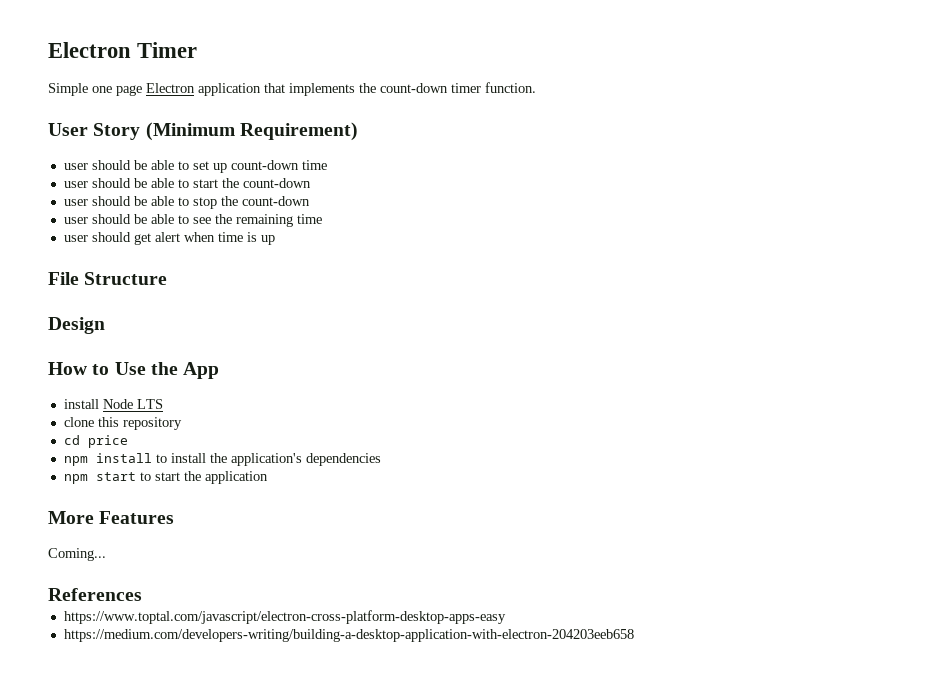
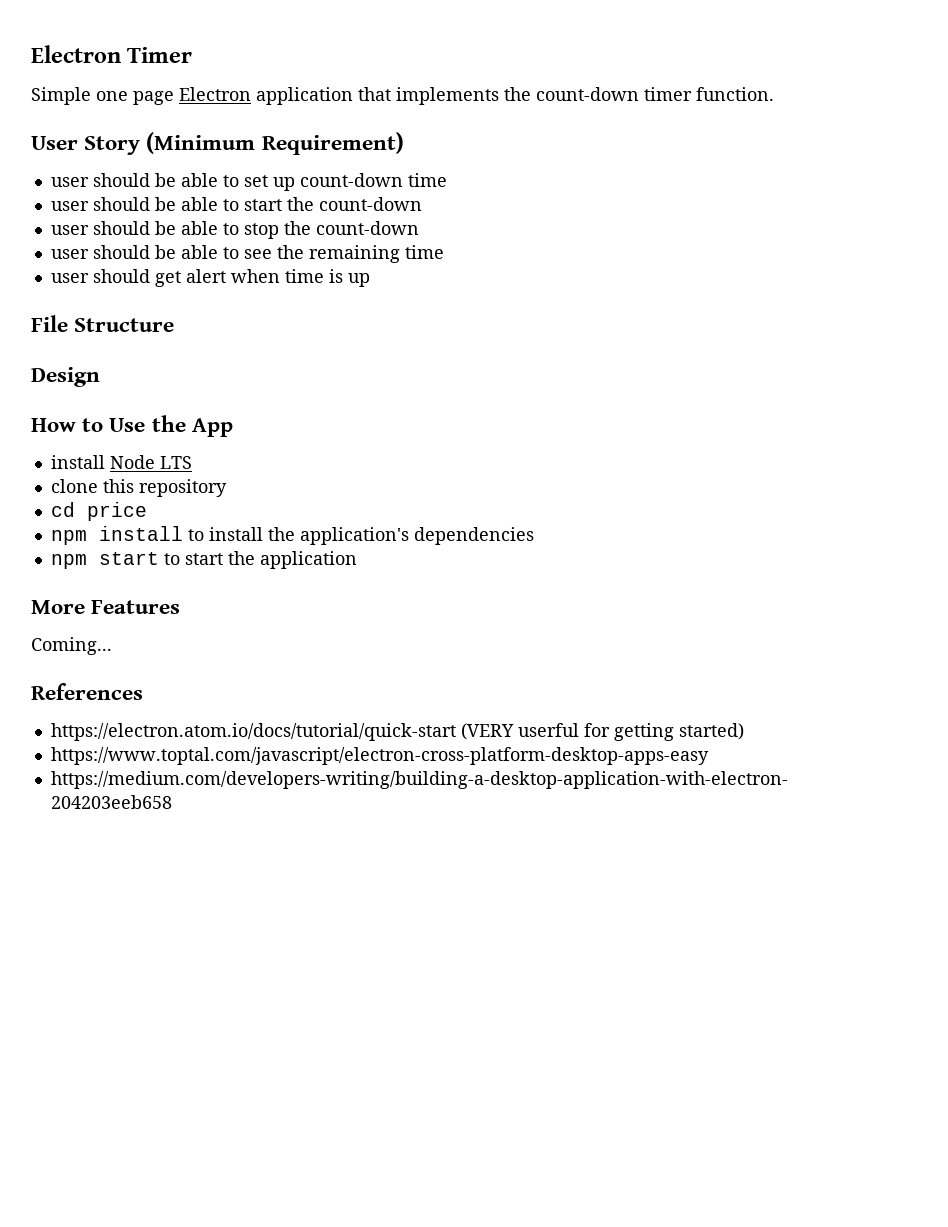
(142, 594) none -> [50,723,744,741] // https://electron.atom.io/docs/tutorial/quick-start (VERY userful for getting started)

